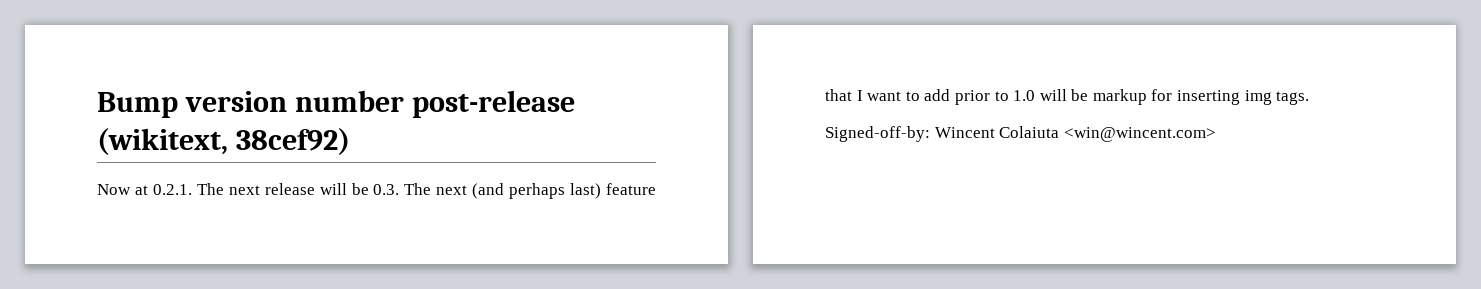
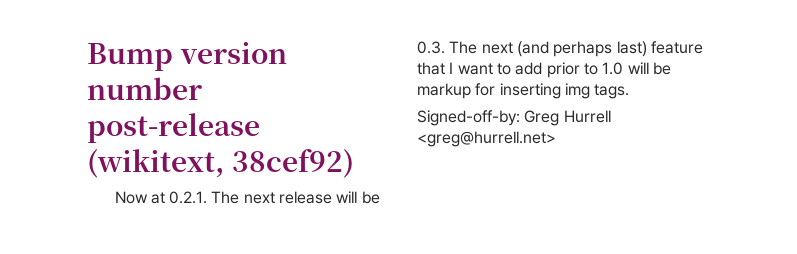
[934,126,1216,142] Wincent Colaiuta <win@wincent.com> -> [524,110,611,126] [417,131,556,147] Greg Hurrell <greg@hurrell.net>

